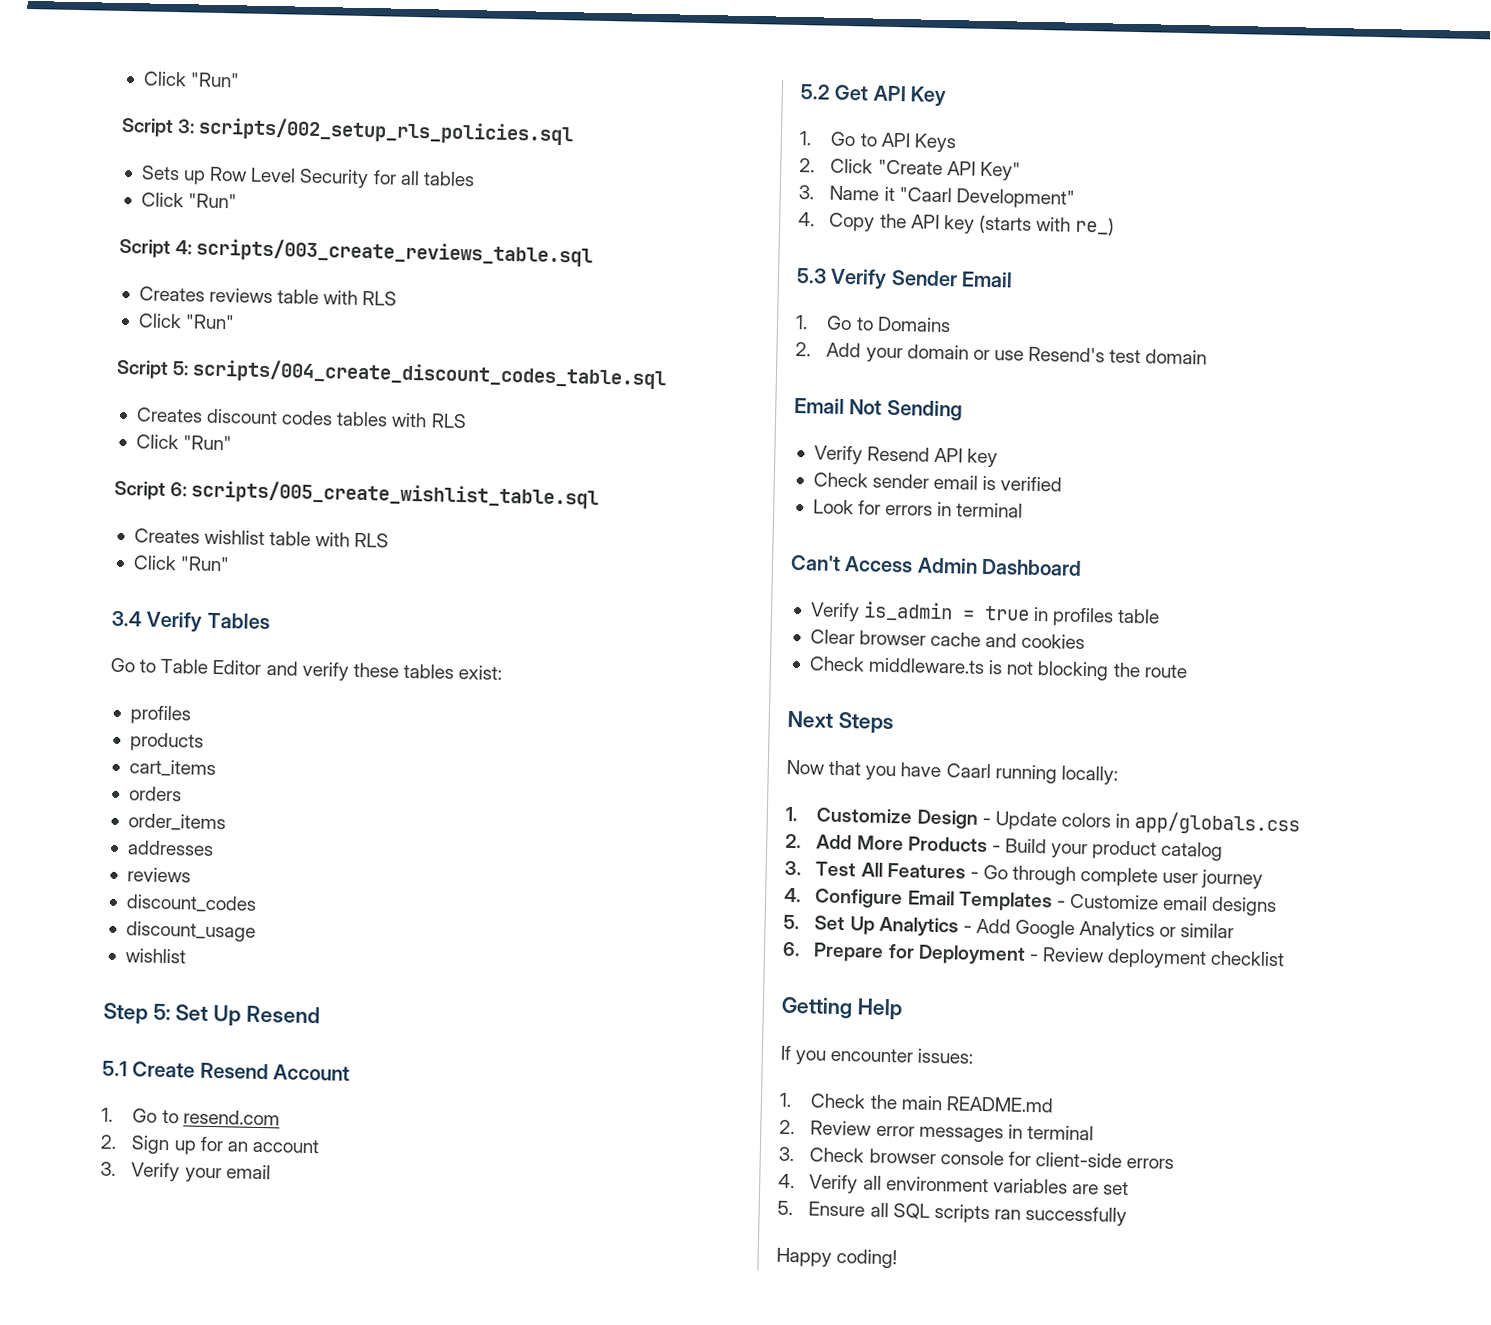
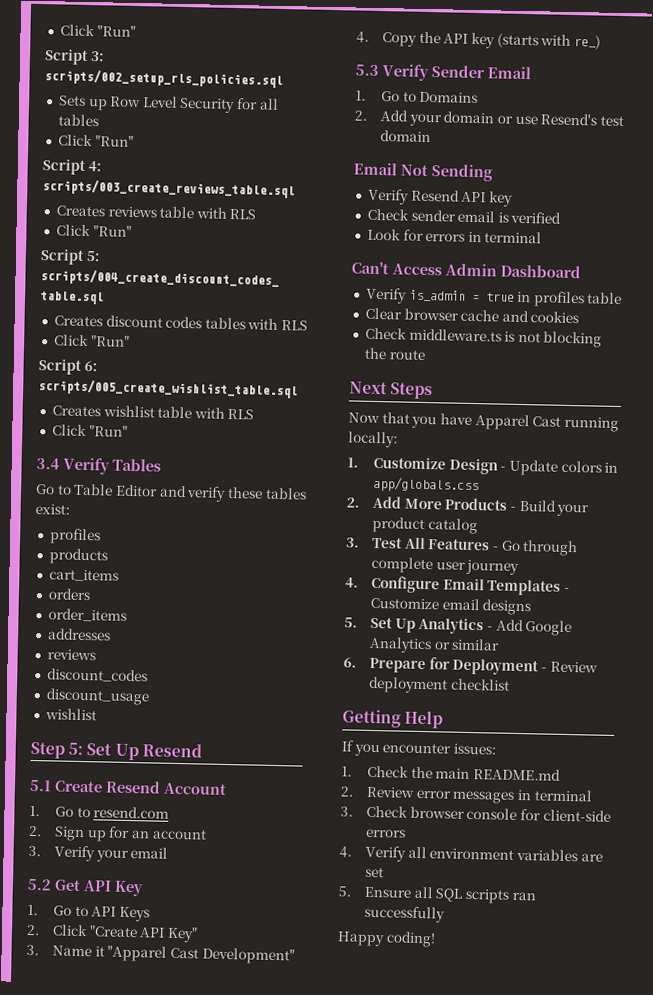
[898,187,952,203] "Caarl -> [107,945,199,962] "Apparel Cast
[945,763,991,779] Caarl -> [474,414,562,431] Apparel Cast

